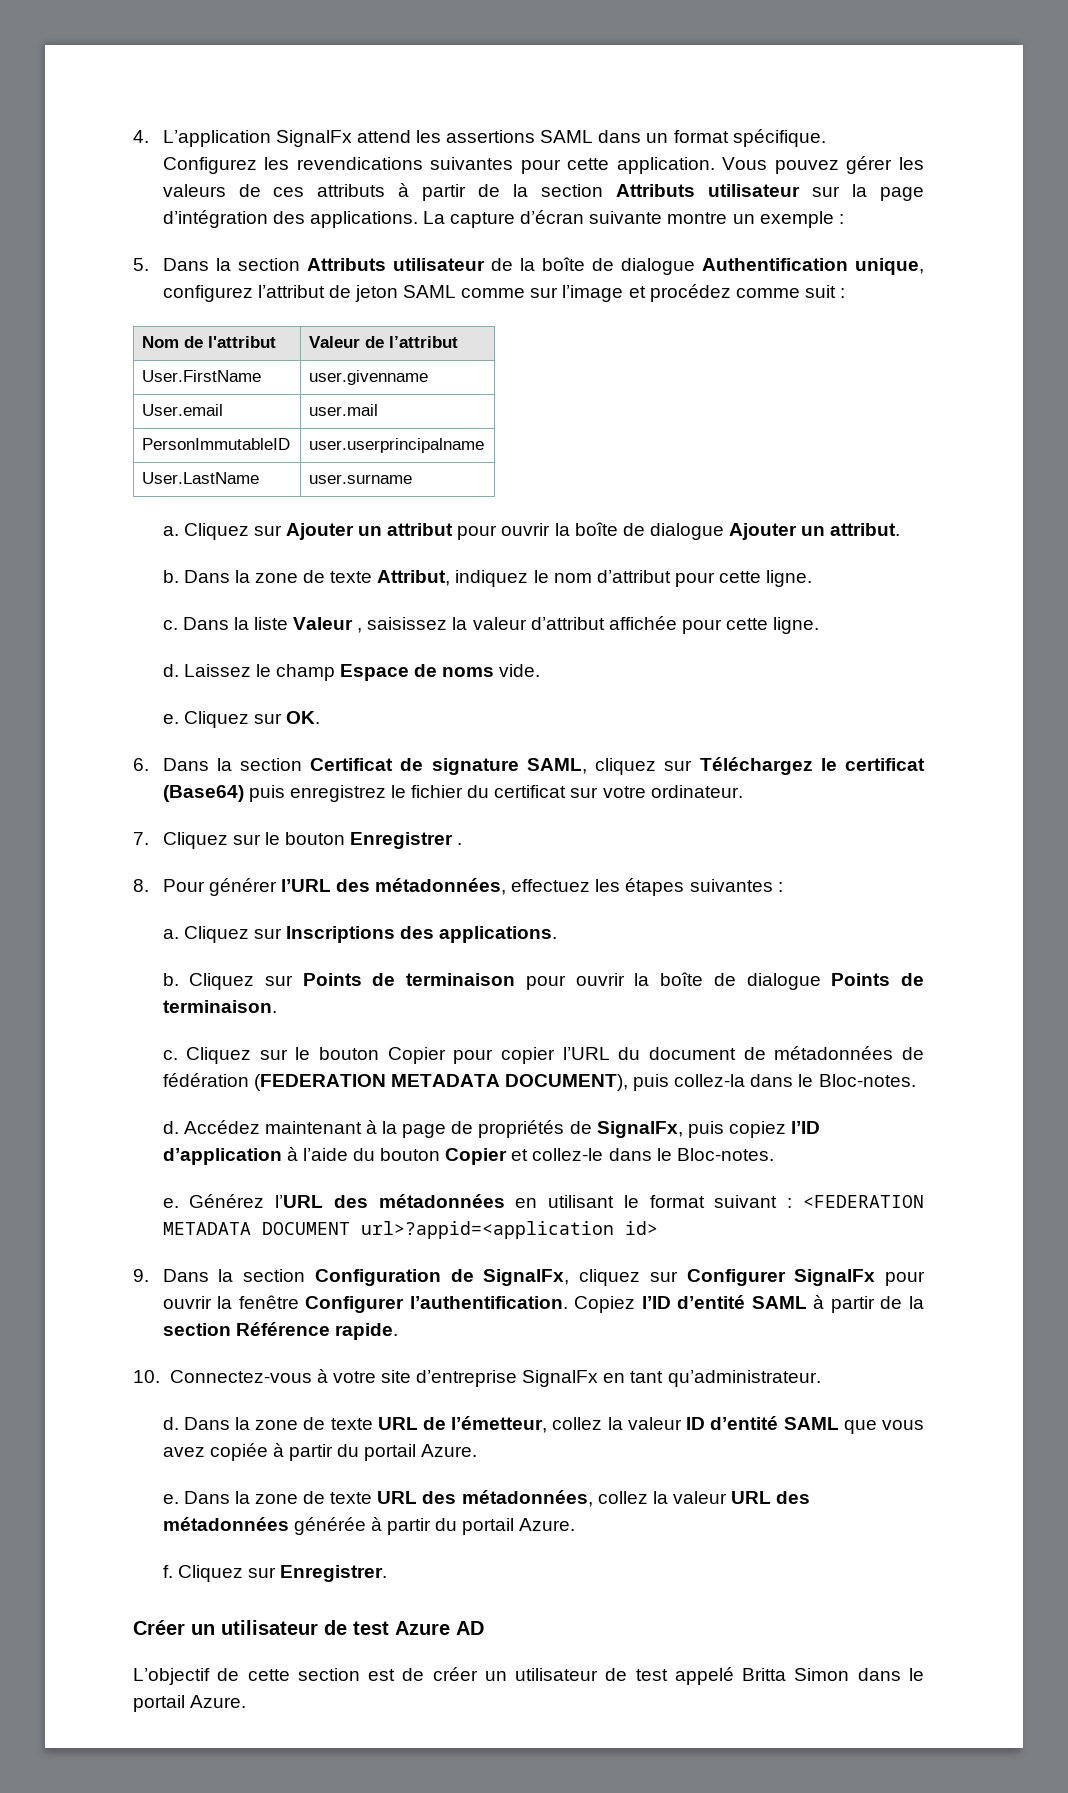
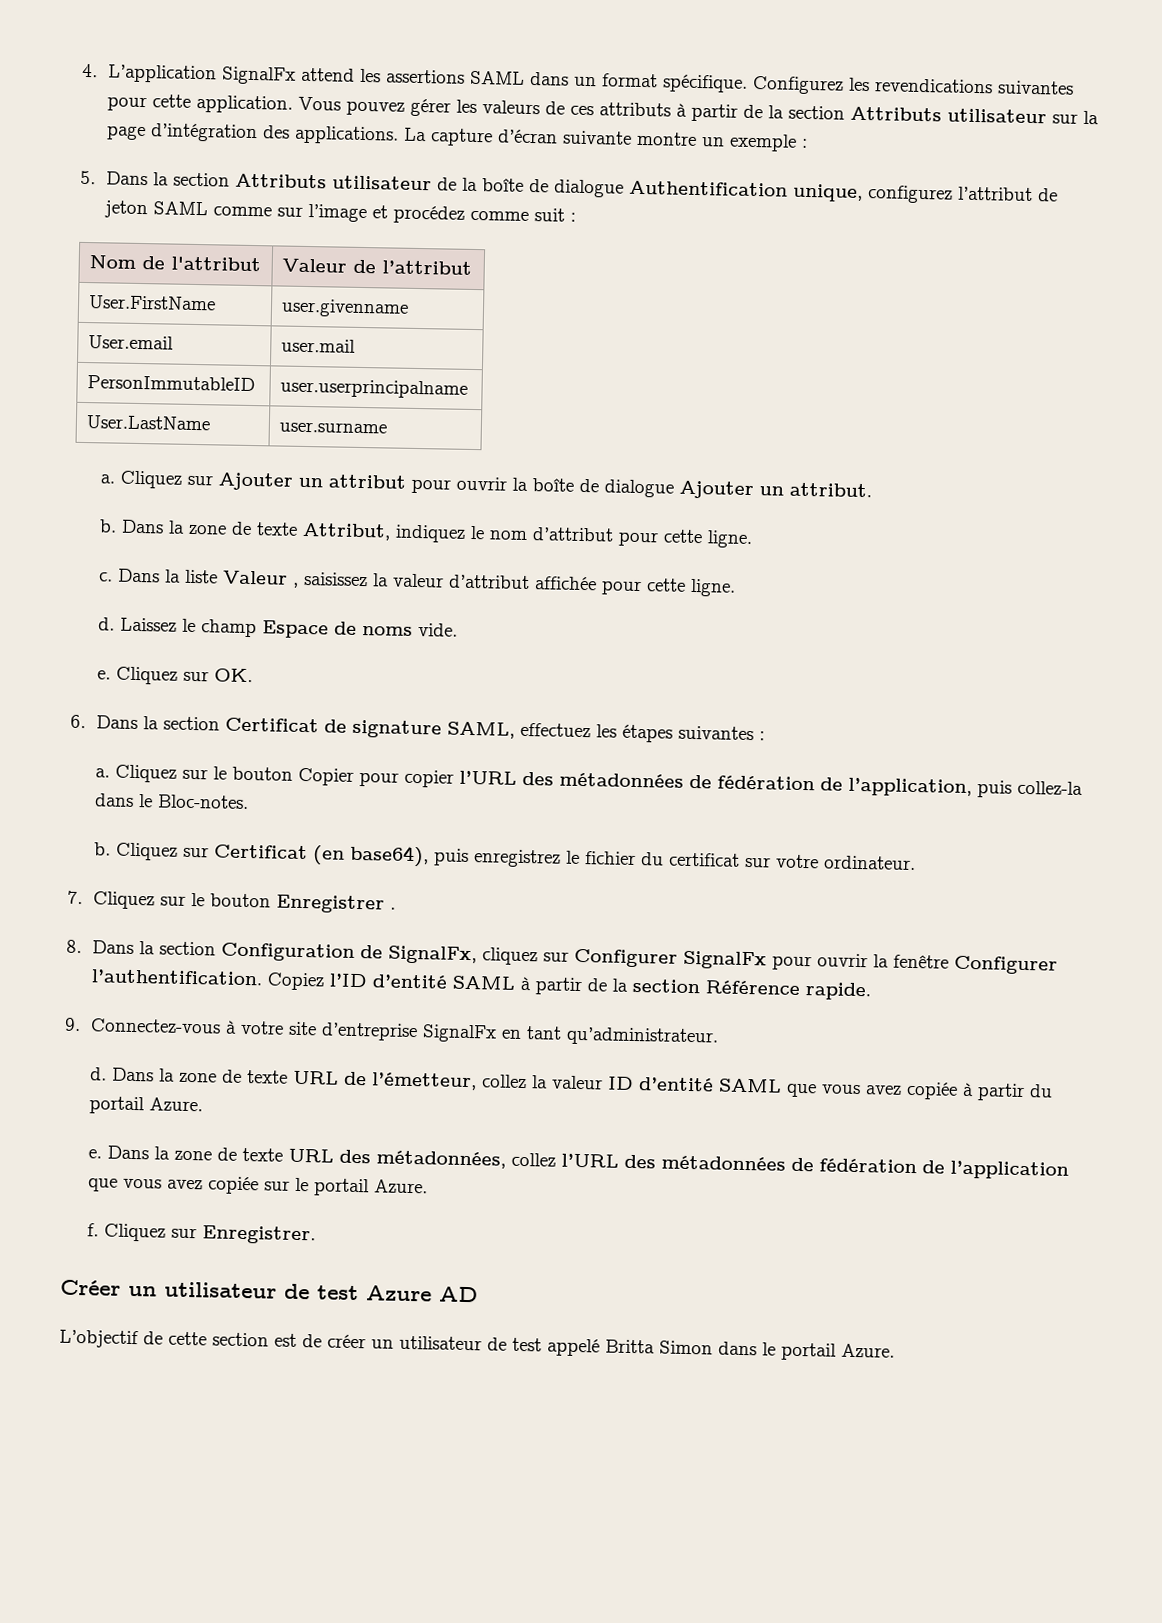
[595,757,925,775] [162,785,244,802] cliquez sur Téléchargez le certificat (Base64) -> [519,722,765,743] [94,764,1083,798] [94,793,249,810] [93,842,429,868] effectuez les étapes suivantes : // a. Cliquez sur le bouton Copier pour copier l’URL des métadonnées de fédération de l’application, puis collez-la dans le Bloc-notes. // b. Cliquez sur Certificat (en base64),
[162,878,783,896] [162,926,558,943] [162,972,925,990] [162,1000,277,1013] [162,1046,925,1064] [162,1073,916,1091] [162,1120,821,1138] [162,1147,774,1165] [162,1194,925,1208] [162,1221,658,1239] [133,1269,149,1282] Pour générer l’URL des métadonnées, effectuez les étapes suivantes : // a. Cliquez sur Inscriptions des applications. // b. Cliquez sur Points de terminaison pour ouvrir la boîte de dialogue Points de terminaison. // c. Cliquez sur le bouton Copier pour copier l’URL du document de métadonnées de fédération (FEDERATION METADATA DOCUMENT), puis collez-la dans le Bloc-notes. // d. Accédez maintenant à la page de propriétés de SignalFx, puis copiez l’ID d’application à l’aide du bouton Copier et collez-le dans le Bloc-notes. // e. Générez l’URL des métadonnées en utilisant le format suivant : <FEDERATION METADATA DOCUMENT url>?appid=<application id> // 9. -> (82, 946) none
[133,1370,160,1383] 10. -> [64,1017,81,1032] 9.
[652,1491,811,1504] [162,1517,458,1535] la valeur URL des métadonnées générée à partir du -> [560,1153,1069,1180] [87,1176,309,1195] l’URL des métadonnées de fédération de l’application que vous avez copiée sur le

